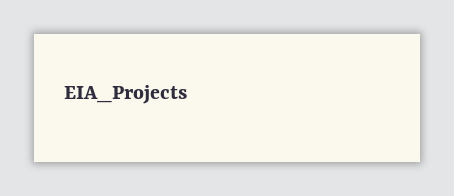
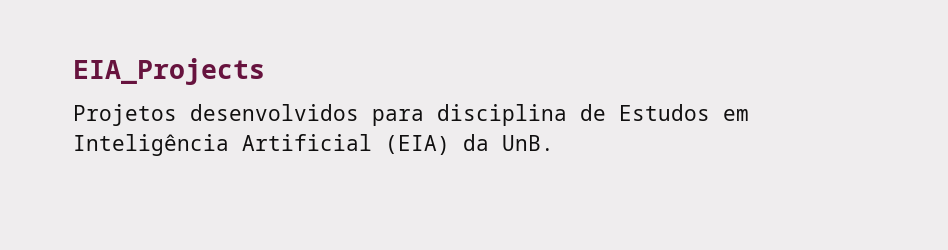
(187, 94) none -> [73,104,749,126] [73,134,554,156] // Projetos desenvolvidos para disciplina de Estudos em Inteligência Artificial (EIA) da UnB.

